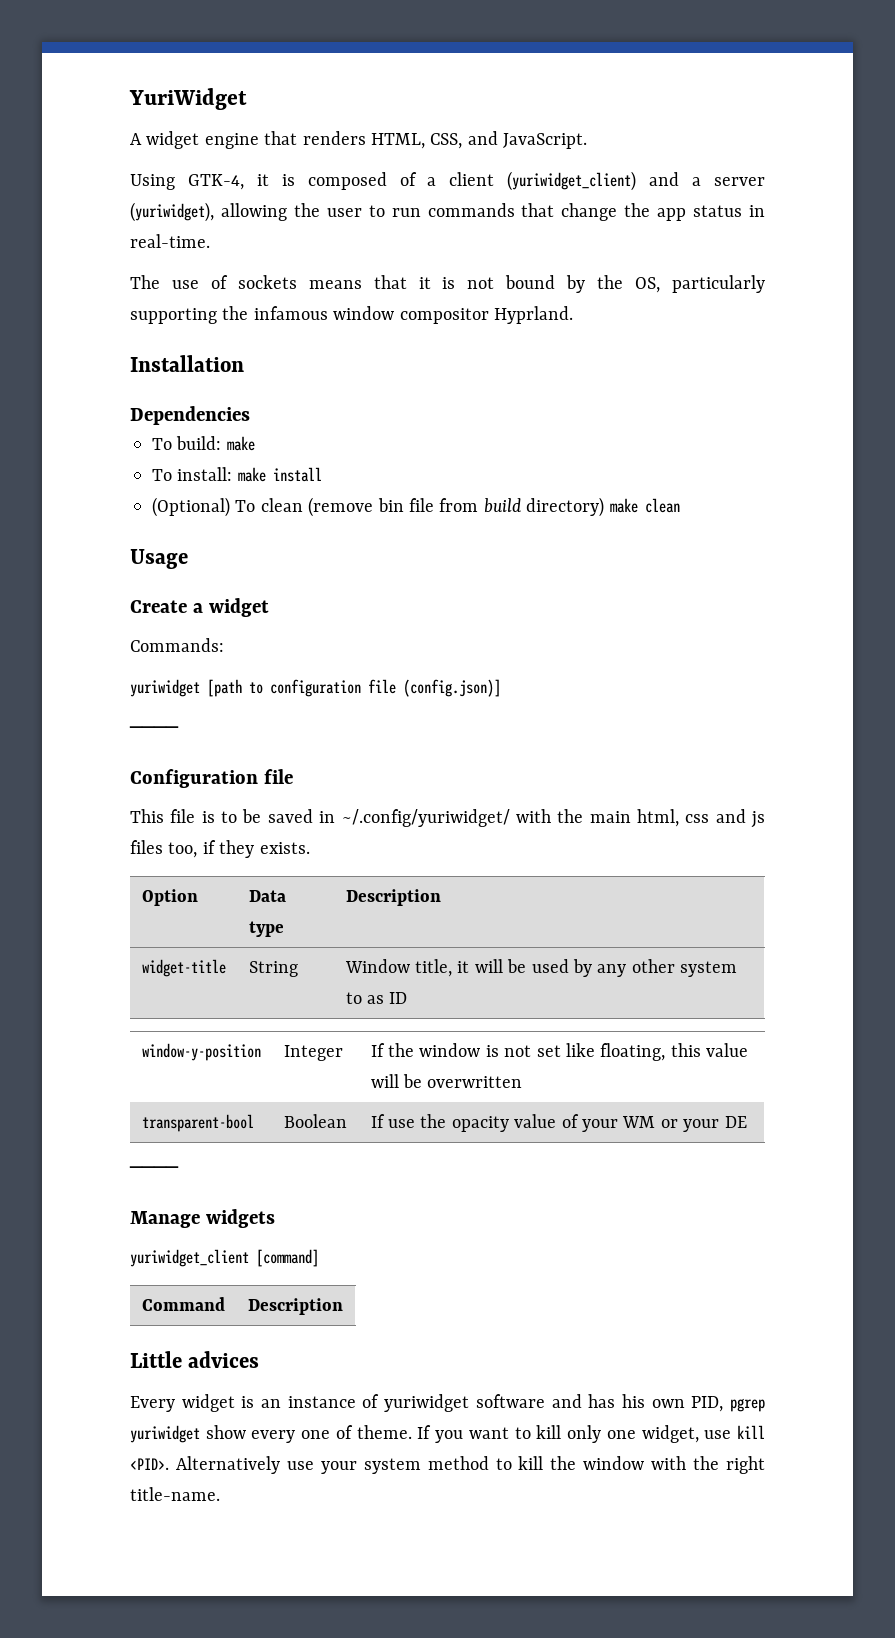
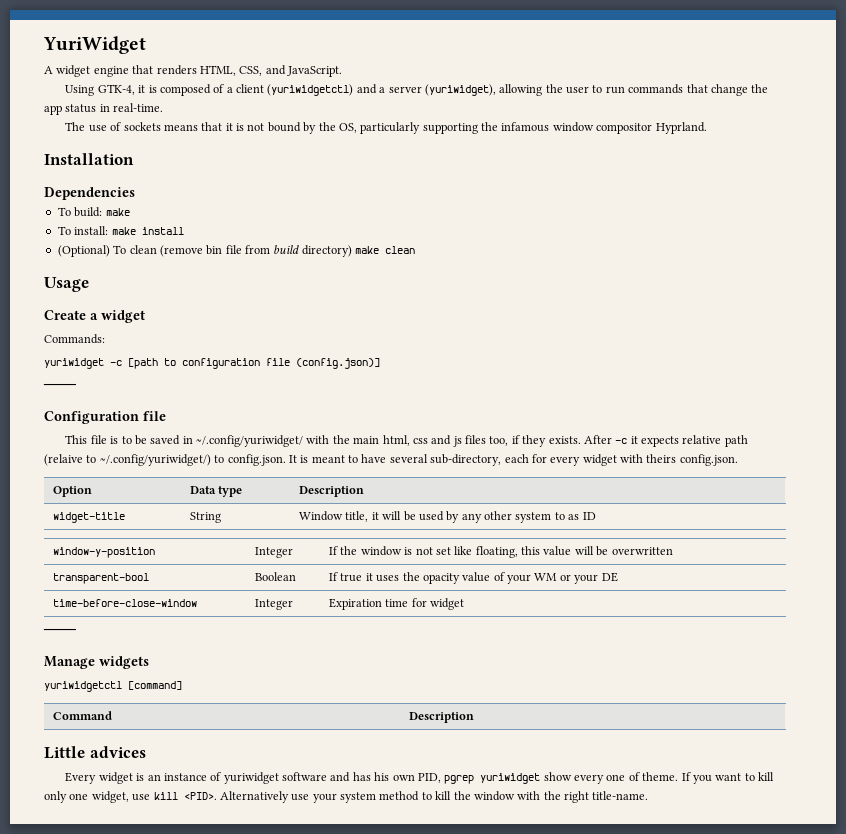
[507,171,637,191] (yuriwidget_client) -> [267,84,354,96] (yuriwidgetctl)
(200, 688) none -> [110,360,122,366] -c
(310, 848) none -> [583,435,748,447] [44,454,738,466] After -c it expects relative path (relaive to ~/.config/yuriwidget/) to config.json. It is meant to have several sub-directory, each for every widget with theirs config.json.
[387,1119,415,1128] use -> [340,573,400,582] true it uses
(747, 1122) none -> [53,599,198,607] [255,599,294,610] [329,598,465,610] // time-before-close-window | Integer | Expiration time for widget
[130,1249,249,1267] yuriwidget_client -> [44,681,122,692] yuriwidgetctl

